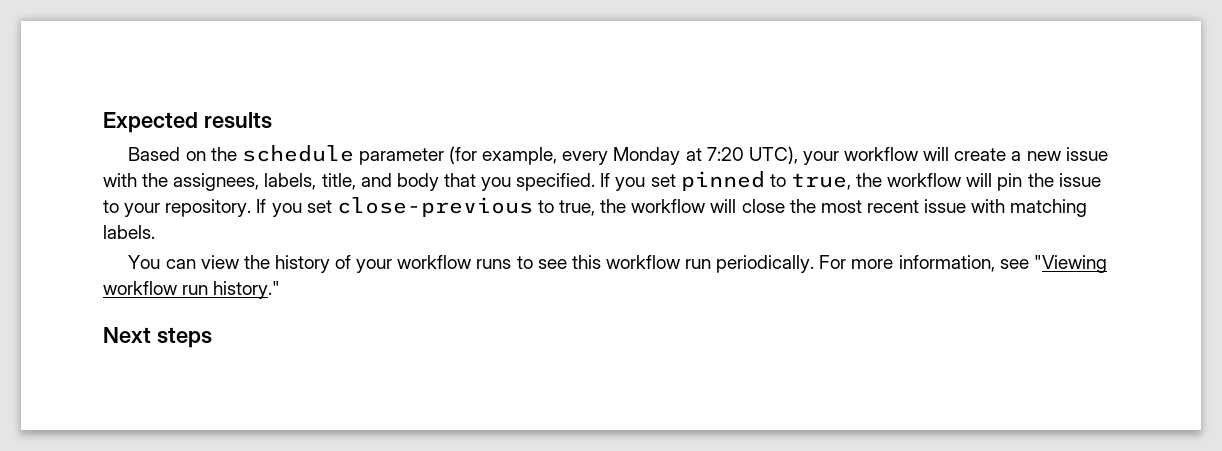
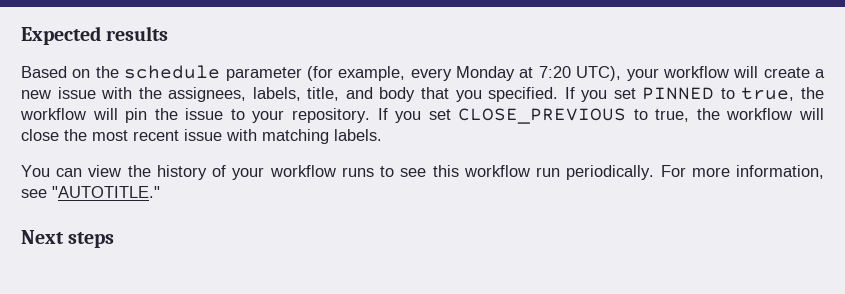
[680,171,765,191] pinned -> [642,87,715,100] PINNED
[336,197,533,217] close-previous -> [458,108,627,124] CLOSE_PREVIOUS
[1033,255,1107,273] [103,281,281,299] "Viewing workflow run history." -> [52,186,160,198] "AUTOTITLE."

